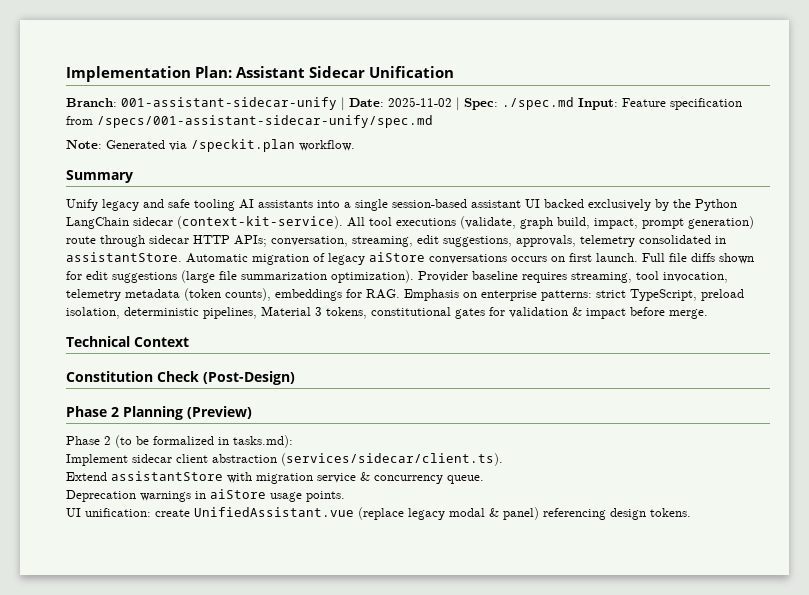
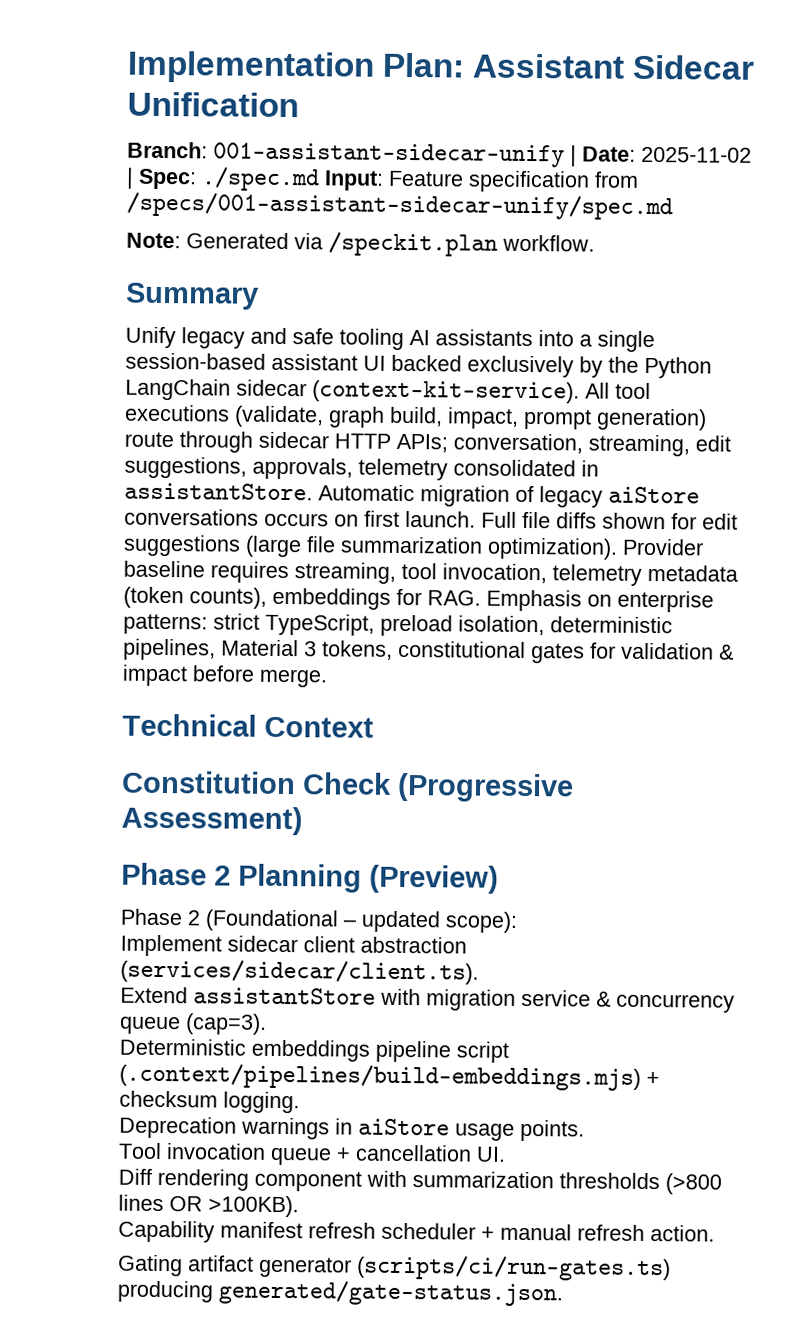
[203,371,295,385] (Post-Design) -> [397,772,574,803] [121,805,303,836] (Progressive Assessment)
[115,435,293,448] (to be formalized in tasks.md): -> [205,909,518,933] (Foundational – updated scope):
[447,475,484,484] queue. -> [119,1013,267,1035] [119,1038,509,1063] [119,1062,660,1091] [119,1090,300,1114] queue (cap=3). // Deterministic embeddings pipeline script (.context/pipelines/build-embeddings.mjs) + checksum logging.
[66,507,691,520] UI unification: create UnifiedAssistant.vue (replace legacy modal & panel) referencing design tokens. -> [118,1142,506,1166] [118,1168,722,1195] [118,1194,299,1218] [118,1220,715,1243] [118,1254,671,1282] [117,1279,563,1307] Tool invocation queue + cancellation UI. // Diff rendering component with summarization thresholds (>800 lines OR >100KB). // Capability manifest refresh scheduler + manual refresh action. // Gating artifact generator (scripts/ci/run-gates.ts) producing generated/gate-status.json.

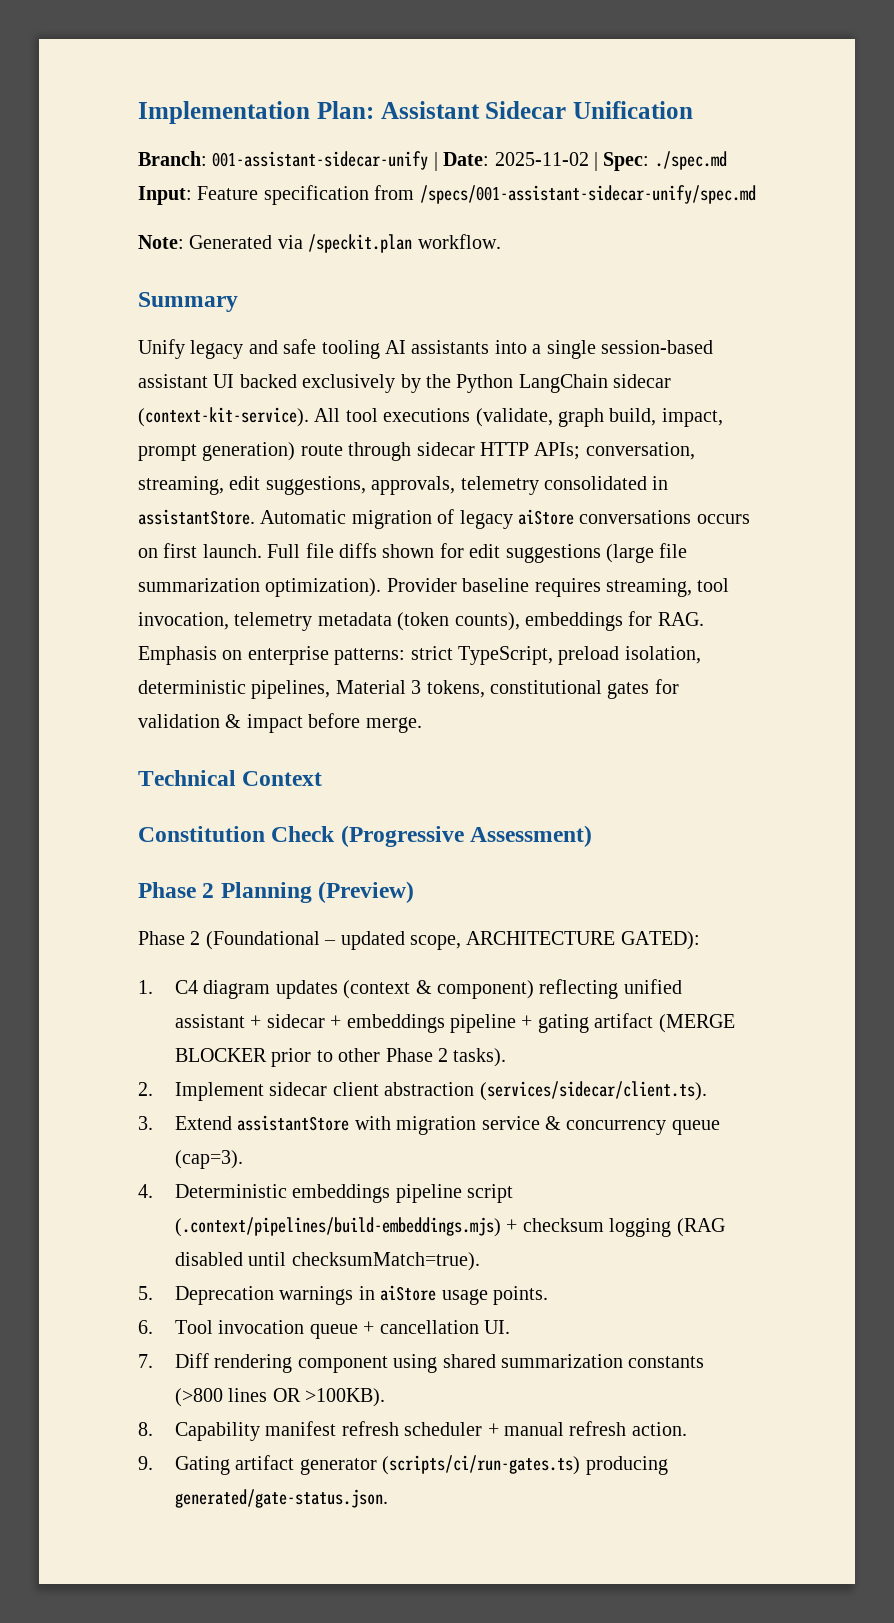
[445,911,518,933] scope): // -> [410,931,700,950] [138,979,682,999] [175,1013,735,1033] [175,1048,507,1067] [138,1082,153,1096] scope, ARCHITECTURE GATED): // 1. C4 diagram updates (context & component) reflecting unified assistant + sidecar + embeddings pipeline + gating artifact (MERGE BLOCKER prior to other Phase 2 tasks). // 2.
(479, 971) none -> [138,1116,153,1130] 3.
(267, 1024) none -> [138,1184,153,1198] 4.
[223,1091,300,1114] logging. // -> [609,1218,725,1237] [175,1252,480,1271] [138,1286,153,1300] logging (RAG disabled until checksumMatch=true). // 5.
(585, 1130) none -> [138,1320,153,1334] 6.
(506, 1154) none -> [138,1354,153,1368] 7.
[366,1170,660,1190] with summarization thresholds -> [393,1354,705,1373] using shared summarization constants
(299, 1206) none -> [138,1422,153,1436] 8.
(715, 1233) none -> [138,1456,153,1470] 9.

